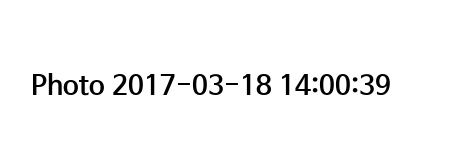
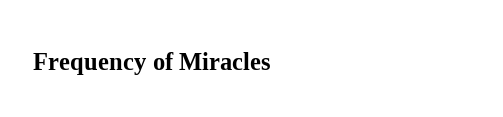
[31,73,392,96] Photo 2017-03-18 14:00:39 -> [33,52,272,75] Frequency of Miracles

